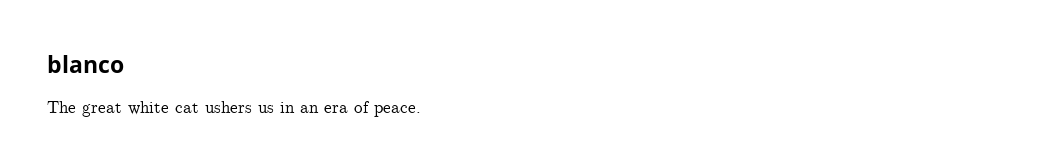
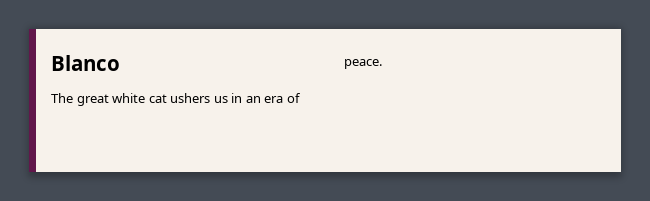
[47,55,124,73] blanco -> [51,55,120,71] Blanco

